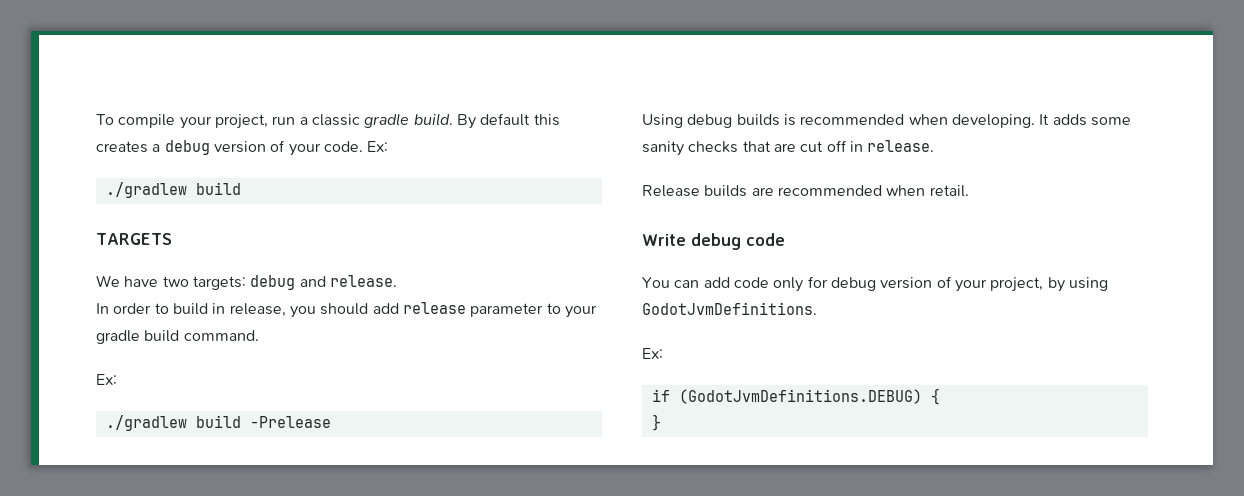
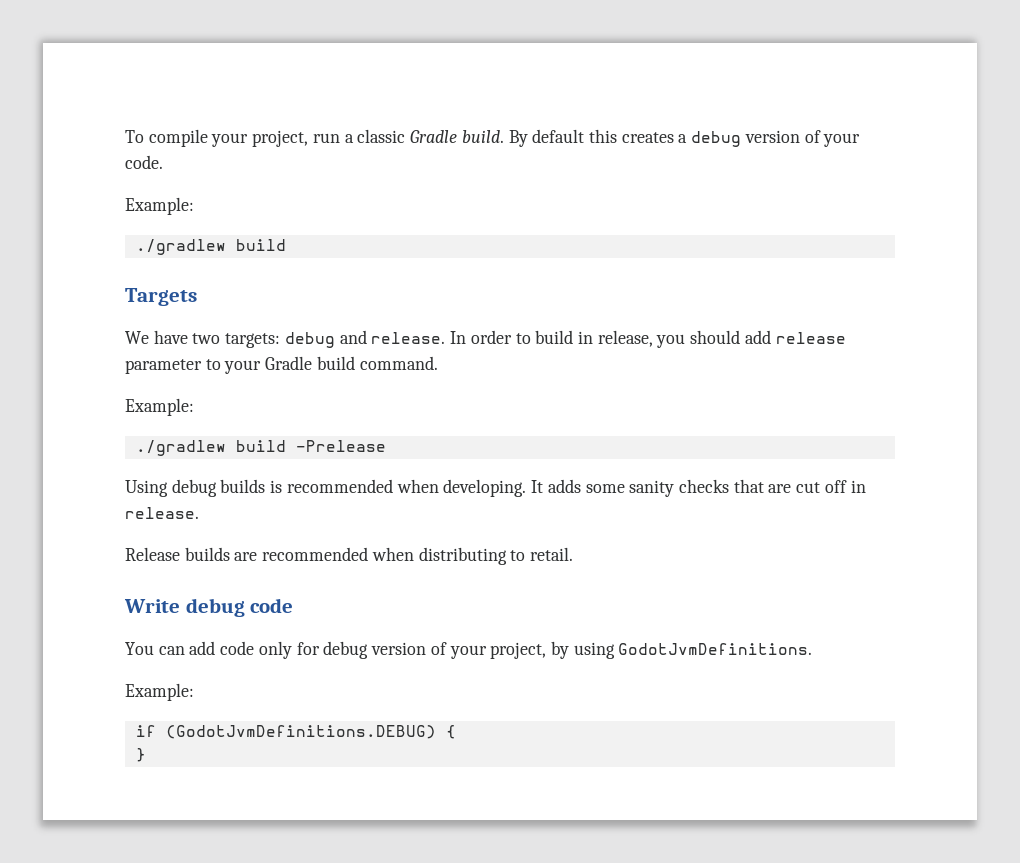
[364,113,410,128] gradle -> [410,130,458,143] Gradle
[367,141,389,152] Ex: -> [125,197,194,215] // Example:
[96,233,172,245] TARGETS -> [125,288,197,306] Targets
(397, 281) // -> (446, 338) none
[96,330,140,344] gradle -> [265,356,313,370] Gradle
[96,374,117,385] Ex: -> [125,398,194,416] Example:
(926, 190) none -> [418,547,526,565] distributing to
[642,348,663,359] Ex: -> [125,683,194,701] Example:

